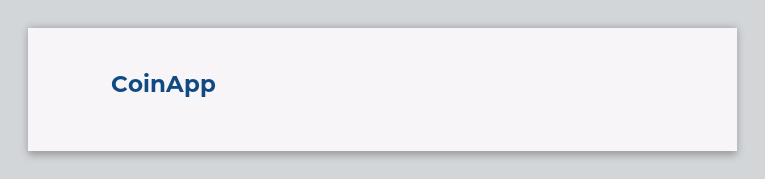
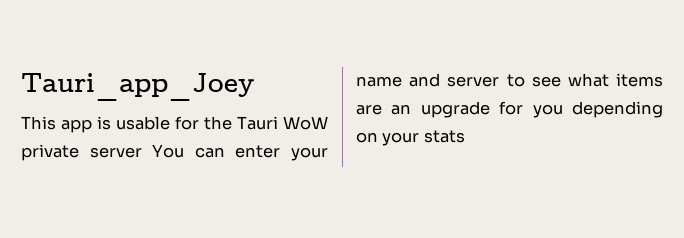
[111,73,216,97] CoinApp -> [21,73,255,101] [21,116,328,133] [21,144,328,161] [356,73,663,87] [356,101,663,118] [356,130,465,146] Tauri_app_Joey // This app is usable for the Tauri WoW private server You can enter your name and server to see what items are an upgrade for you depending on your stats

